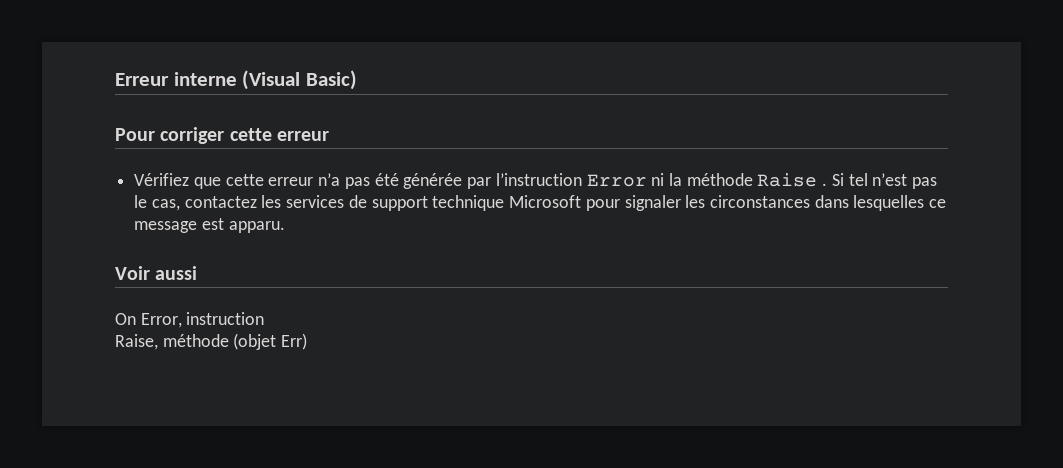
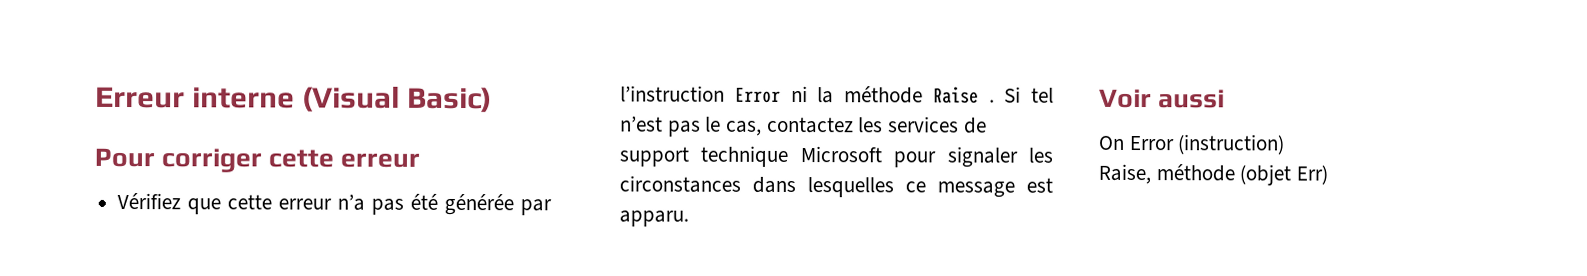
[140,312,265,328] Error, instruction -> [1128,134,1286,155] Error (instruction)

